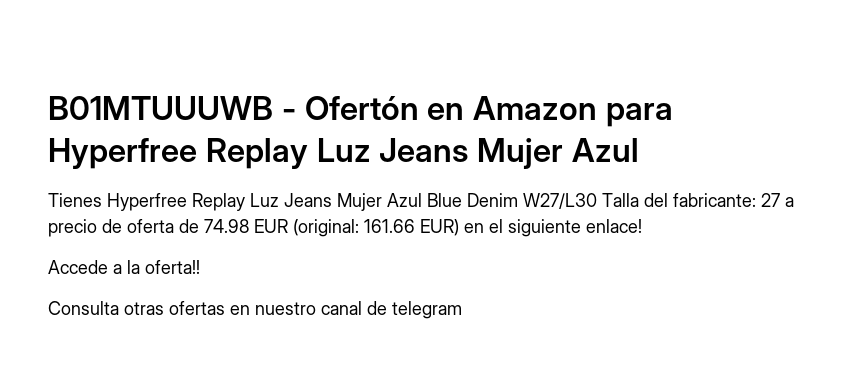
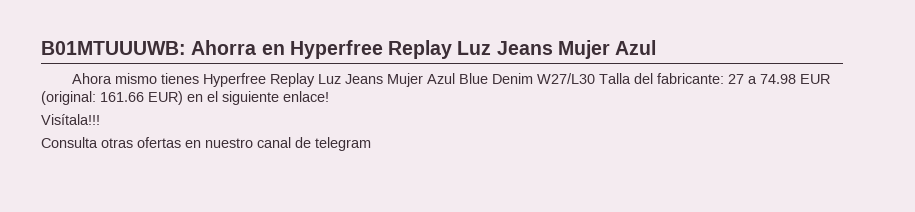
[48,96,673,127] B01MTUUUWB - Ofertón en Amazon para -> [41,40,285,55] B01MTUUUWB: Ahorra en
[48,193,102,207] Tienes -> [72,73,200,84] Ahora mismo tienes
[48,219,199,237] precio de oferta de -> (758, 80) none
[48,260,200,274] Accede a la oferta!! -> [41,114,100,125] Visítala!!!

